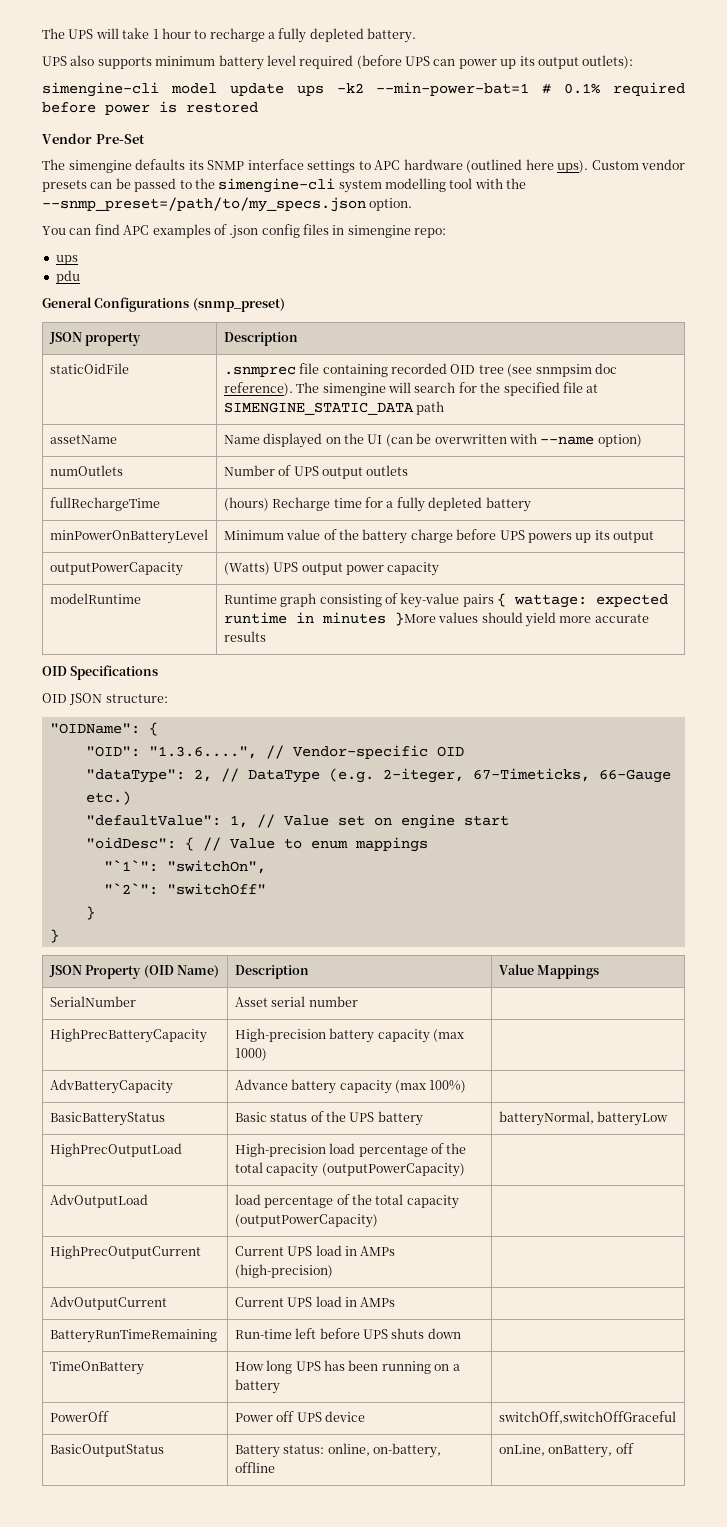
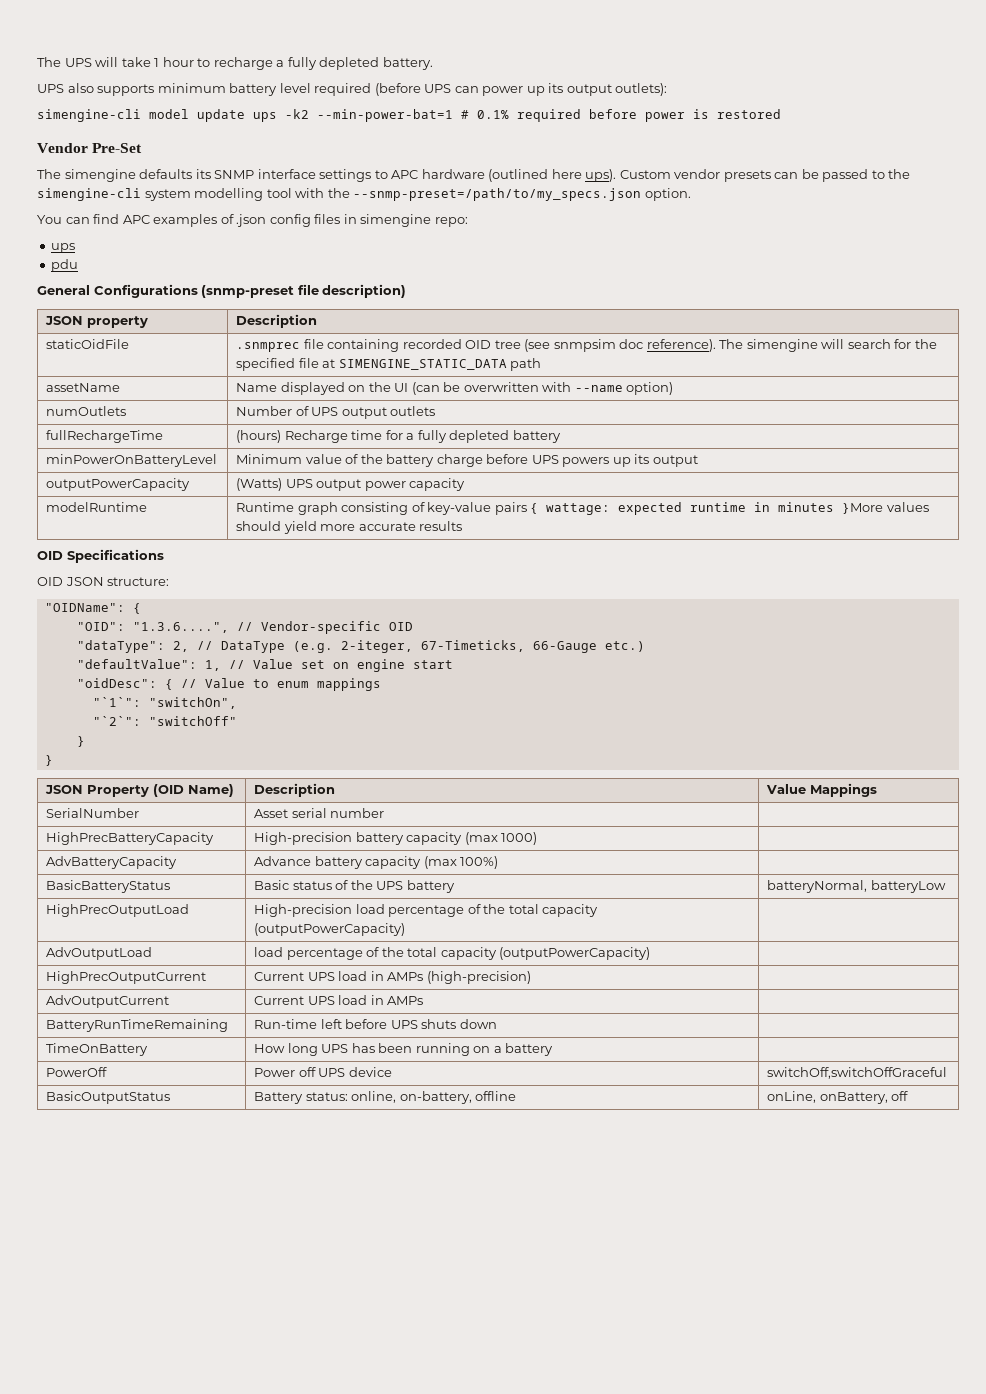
[42,197,366,212] --snmp_preset=/path/to/my_specs.json -> [353,188,642,201] --snmp-preset=/path/to/my_specs.json
[192,298,285,312] (snmp_preset) -> [201,284,407,298] (snmp-preset file description)

